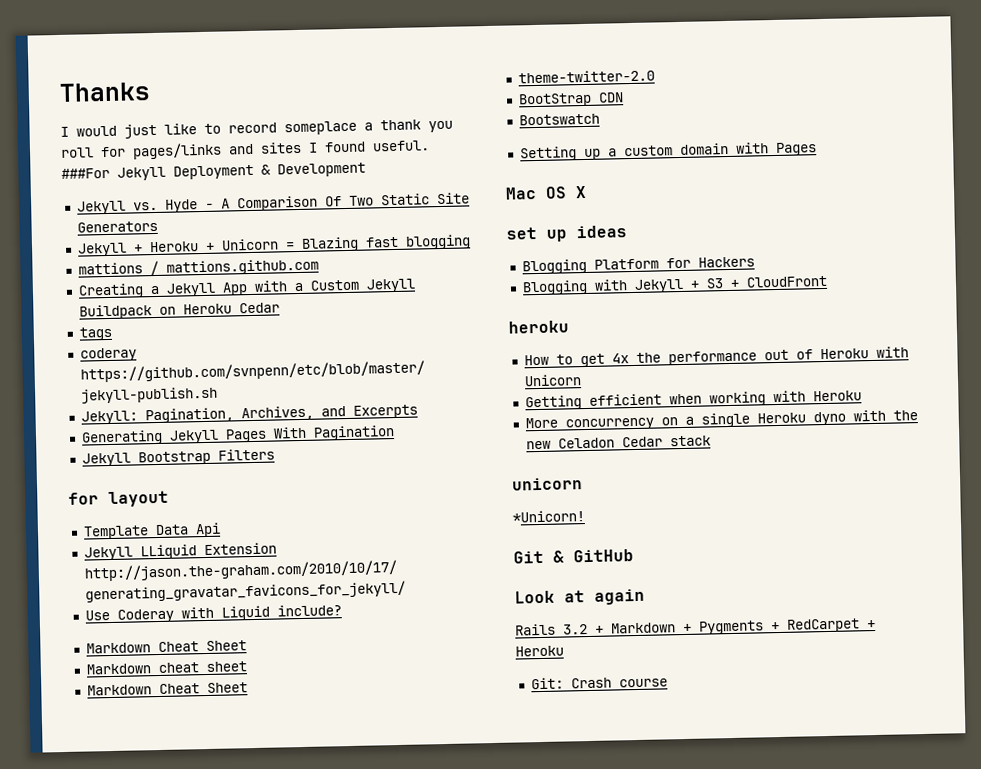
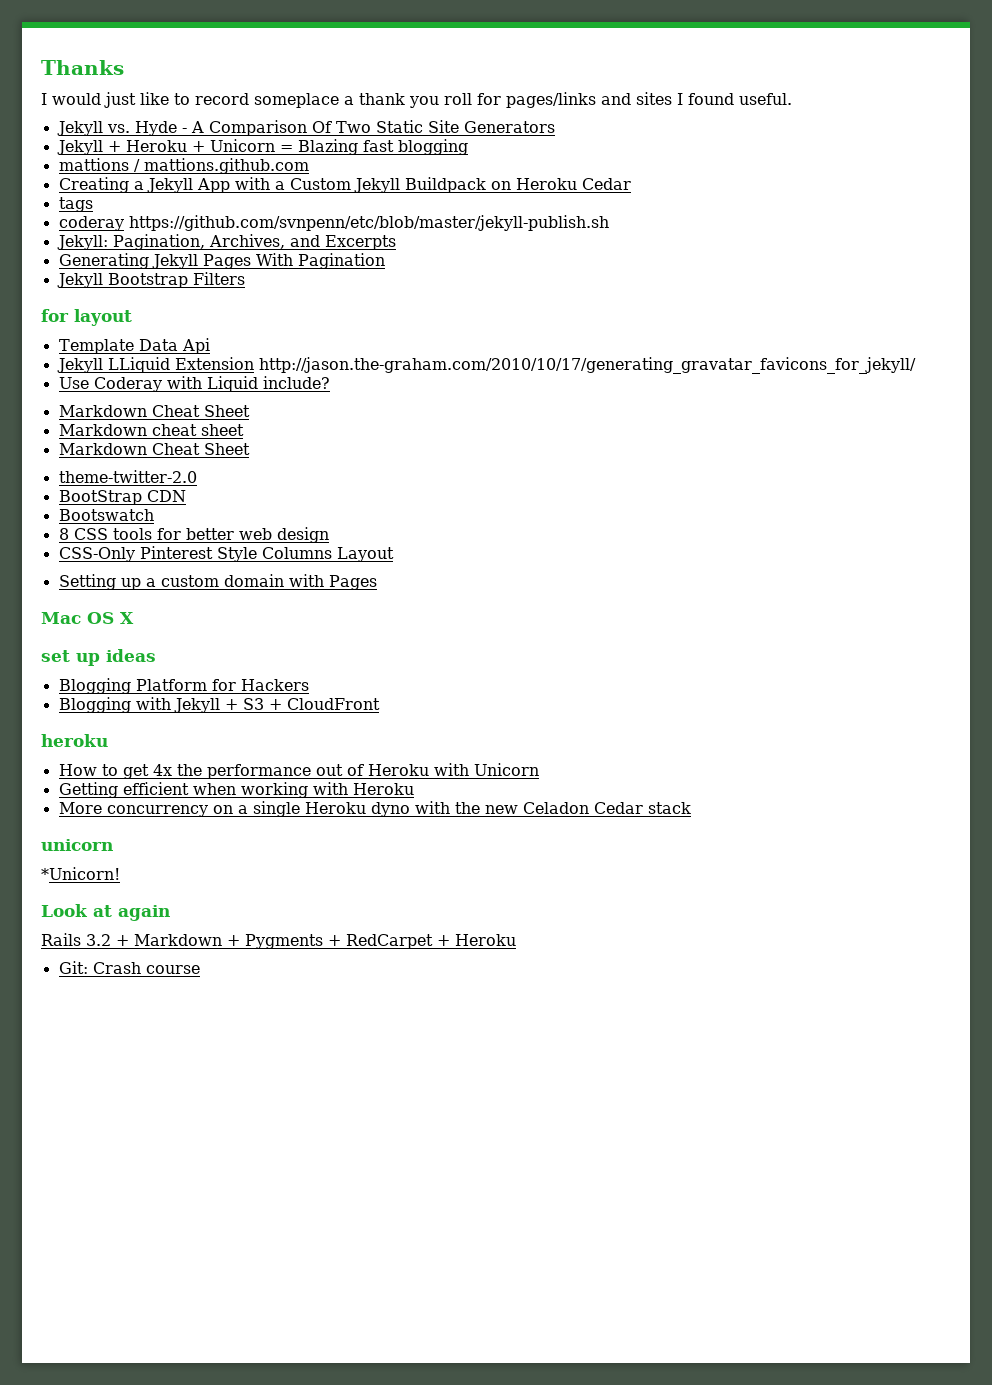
[61,162,366,181] ###For Jekyll Deployment & Development -> (792, 99) none
(600, 119) none -> [58,527,329,543] [58,546,394,562] // 8 CSS tools for better web design // CSS-Only Pinterest Style Columns Layout
[513,549,634,564] // Git & GitHub -> (120, 873) none

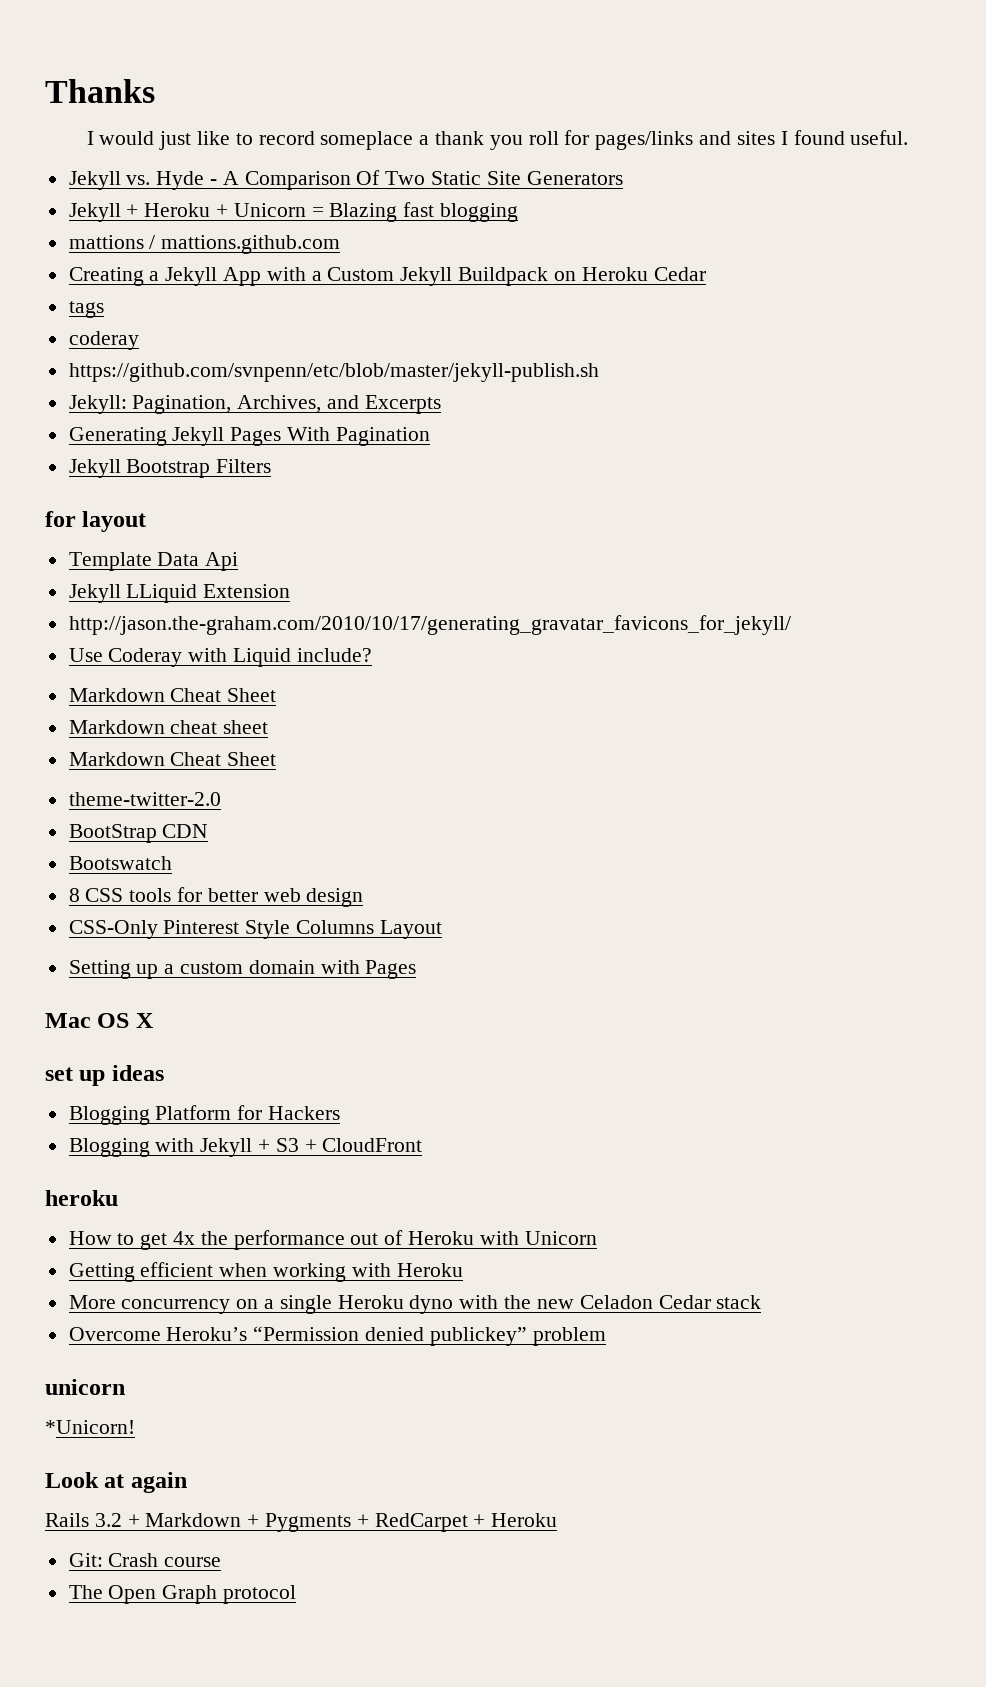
(124, 223) none -> (139, 340) //
(254, 363) none -> (291, 591) //
(691, 808) none -> [68,1326,606,1346] // Overcome Heroku’s “Permission denied publickey” problem
(200, 969) none -> [68,1585,297,1604] // The Open Graph protocol

